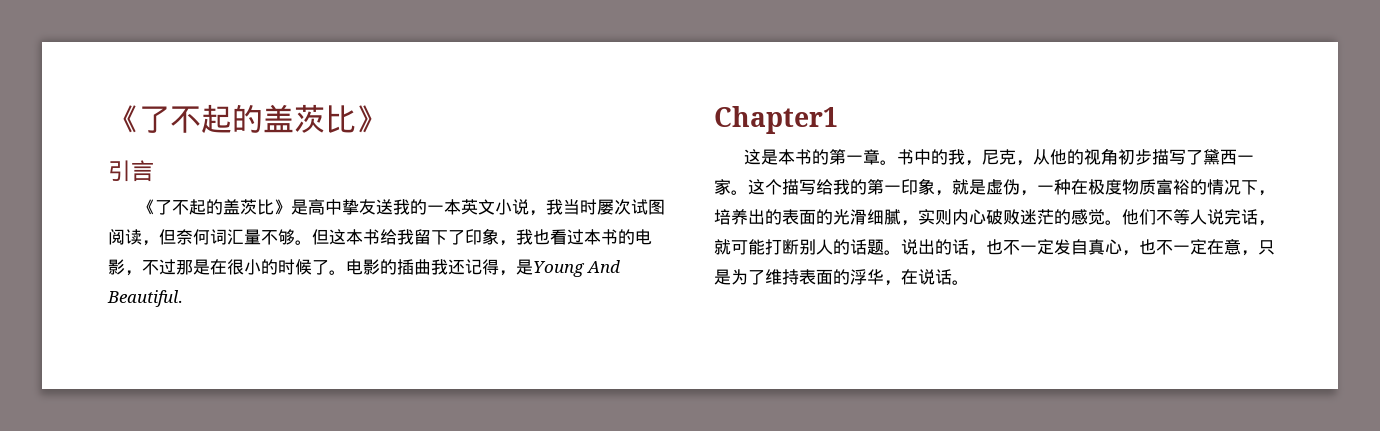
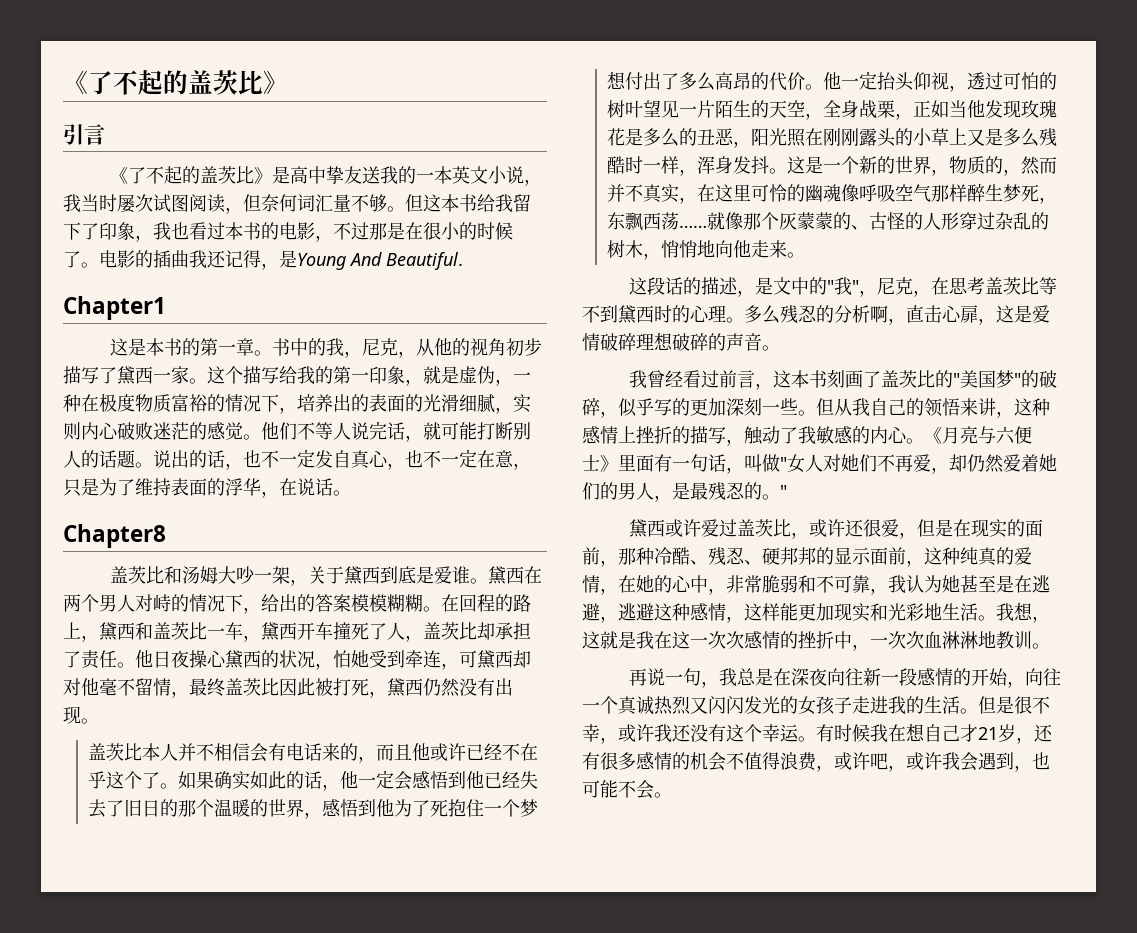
(969, 282) none -> [63,524,166,548] [109,566,542,586] [63,594,531,614] [63,622,531,642] [63,650,531,670] [63,678,513,698] [63,706,99,724] [88,743,539,763] [88,770,539,791] [88,799,539,819] [607,71,1058,92] [607,100,1058,120] [607,128,1058,148] [607,156,1058,176] [607,184,1058,204] [607,212,1050,231] [607,240,806,260] [628,277,1057,297] [582,305,1050,325] [582,332,780,351] [628,369,1057,390] [582,397,1050,418] [582,426,1032,446] [582,454,1057,474] [582,482,787,502] [628,519,1043,539] [582,547,1032,567] [582,575,1050,595] [582,602,1050,623] [582,631,1050,651] [628,668,1061,688] [582,696,1050,715] [582,723,1053,744] [582,752,1050,772] [582,780,672,799] // Chapter8 // 盖茨比和汤姆大吵一架，关于黛西到底是爱谁。黛西在两个男人对峙的情况下，给出的答案模模糊糊。在回程的路上，黛西和盖茨比一车，黛西开车撞死了人，盖茨比却承担了责任。他日夜操心黛西的状况，怕她受到牵连，可黛西却对他毫不留情，最终盖茨比因此被打死，黛西仍然没有出现。 // 盖茨比本人并不相信会有电话来的，而且他或许已经不在乎这个了。如果确实如此的话，他一定会感悟到他已经失去了旧日的那个温暖的世界，感悟到他为了死抱住一个梦想付出了多么高昂的代价。他一定抬头仰视，透过可怕的树叶望见一片陌生的天空，全身战栗，正如当他发现玫瑰花是多么的丑恶，阳光照在刚刚露头的小草上又是多么残酷时一样，浑身发抖。这是一个新的世界，物质的，然而并不真实，在这里可怜的幽魂像呼吸空气那样醉生梦死，东飘西荡……就像那个灰蒙蒙的、古怪的人形穿过杂乱的树木，悄悄地向他走来。 // 这段话的描述，是文中的"我"，尼克，在思考盖茨比等不到黛西时的心理。多么残忍的分析啊，直击心扉，这是爱情破碎理想破碎的声音。 // 我曾经看过前言，这本书刻画了盖茨比的"美国梦"的破碎，似乎写的更加深刻一些。但从我自己的领悟来讲，这种感情上挫折的描写，触动了我敏感的内心。《月亮与六便士》里面有一句话，叫做"女人对她们不再爱，却仍然爱着她们的男人，是最残忍的。" // 黛西或许爱过盖茨比，或许还很爱，但是在现实的面前，那种冷酷、残忍、硬邦邦的显示面前，这种纯真的爱情，在她的心中，非常脆弱和不可靠，我认为她甚至是在逃避，逃避这种感情，这样能更加现实和光彩地生活。我想，这就是我在这一次次感情的挫折中，一次次血淋淋地教训。 // 再说一句，我总是在深夜向往新一段感情的开始，向往一个真诚热烈又闪闪发光的女孩子走进我的生活。但是很不幸，或许我还没有这个幸运。有时候我在想自己才21岁，还有很多感情的机会不值得浪费，或许吧，或许我会遇到，也可能不会。

